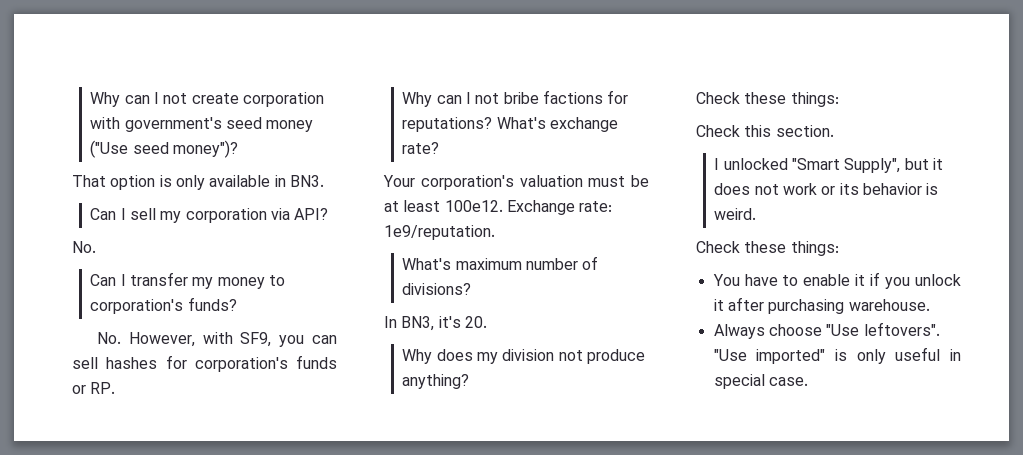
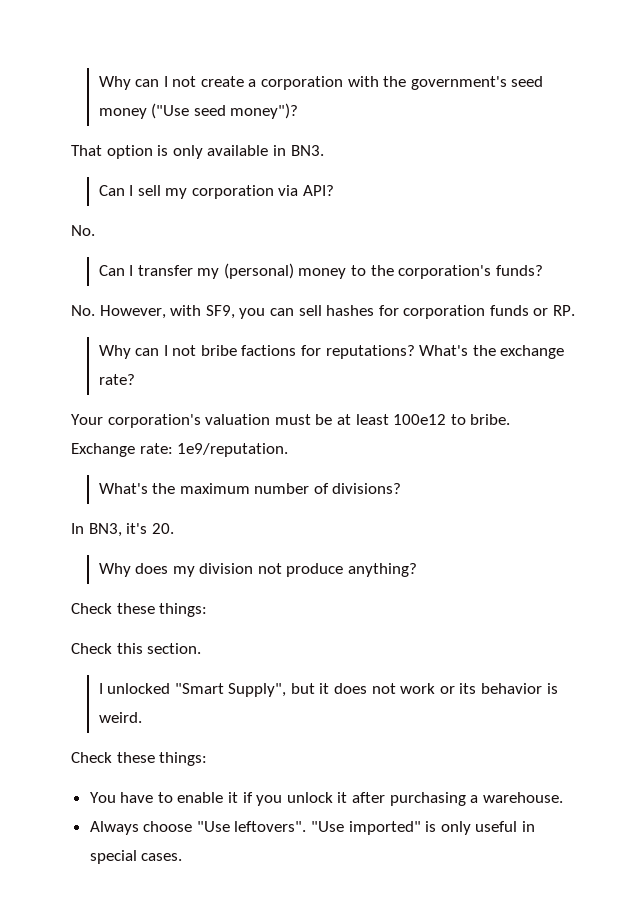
(239, 98) none -> [248,79,257,87] a
(121, 123) none -> [383,76,407,87] the
(214, 283) none -> [223,263,294,279] (personal)
(286, 280) none -> [370,265,394,276] the
[194,357,288,372] corporation's -> [403,305,486,319] corporation
(546, 123) none -> [472,345,496,356] the
[444,200,503,212] 100e12. -> [393,414,511,425] 100e12 to bribe.
(452, 264) none -> [152,483,176,494] the
(845, 306) none -> [470,795,479,803] a
[768,377,808,386] case. -> [141,853,183,861] cases.

